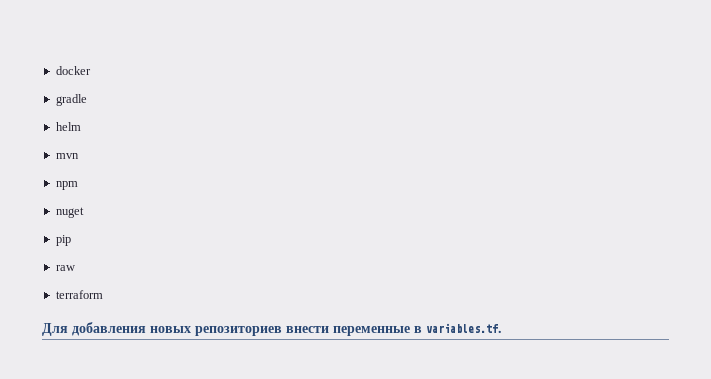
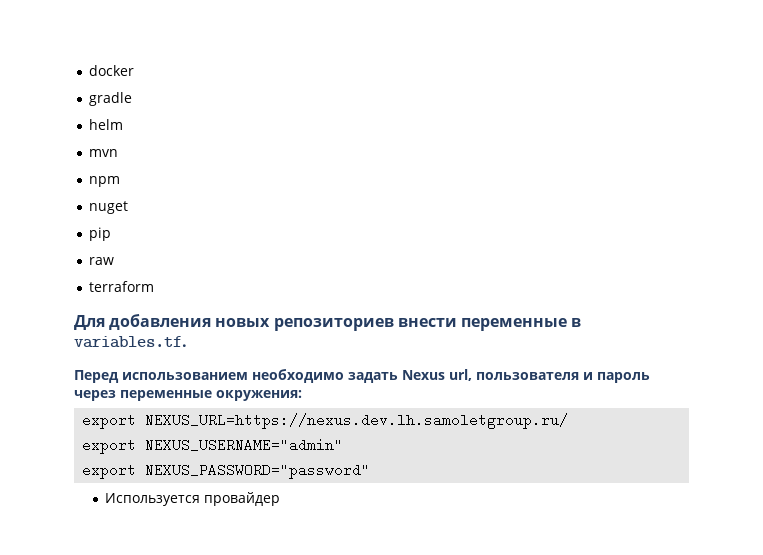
(502, 328) none -> [74,369,650,383] [74,390,302,401] [82,413,569,429] [82,438,344,454] [82,463,371,479] [105,492,281,506] // Перед использованием необходимо задать Nexus url, пользователя и пароль через переменные окружения: // export NEXUS_URL=https://nexus.dev.lh.samoletgroup.ru/ // export NEXUS_USERNAME="admin" // export NEXUS_PASSWORD="password" // Используется провайдер

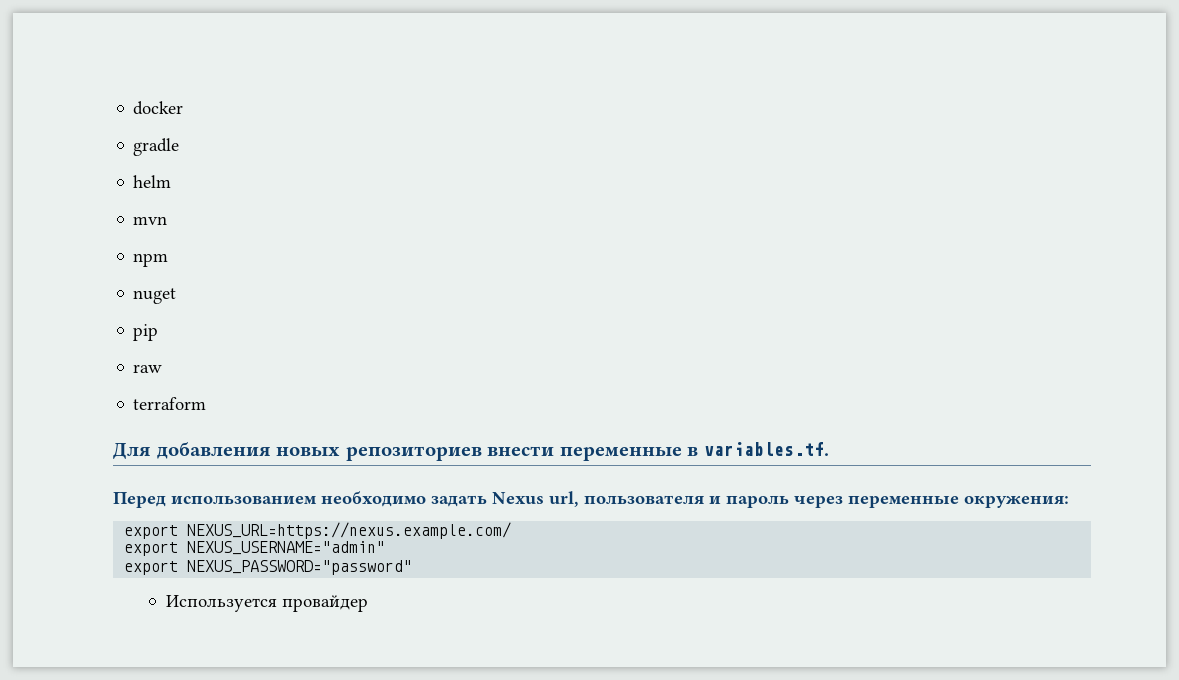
[145,413,569,429] NEXUS_URL=https://nexus.dev.lh.samoletgroup.ru/ -> [187,522,512,539] NEXUS_URL=https://nexus.example.com/

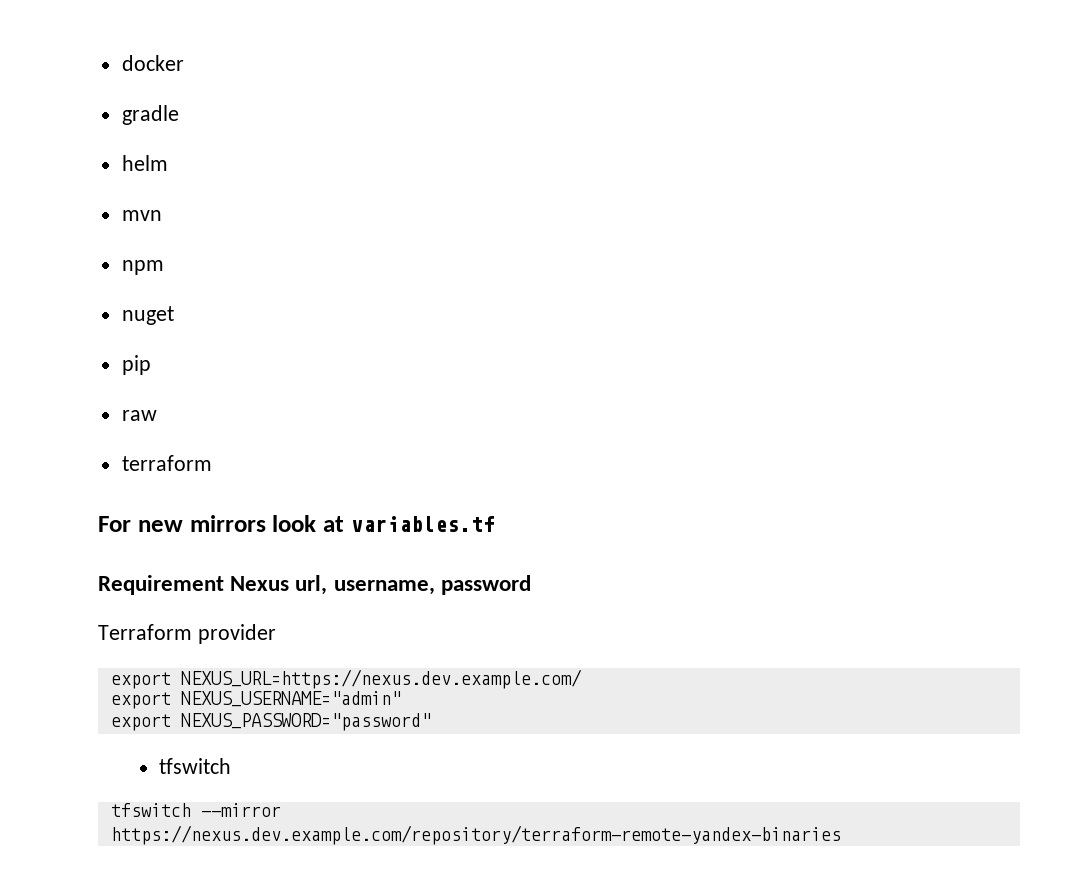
[113,442,829,461] [113,491,1069,508] [124,522,512,539] Для добавления новых репозиториев внести переменные в variables.tf. // Перед использованием необходимо задать Nexus url, пользователя и пароль через переменные окружения: // export NEXUS_URL=https://nexus.example.com/ -> [98,515,495,532] [98,575,531,595] [98,624,276,644] [110,669,582,689] For new mirrors look at variables.tf // Requirement Nexus url, username, password // Terraform provider // export NEXUS_URL=https://nexus.dev.example.com/
[165,595,368,612] Используется провайдер -> [158,758,231,774] [110,803,281,817] [110,825,841,845] tfswitch // tfswitch --mirror https://nexus.dev.example.com/repository/terraform-remote-yandex-binaries

